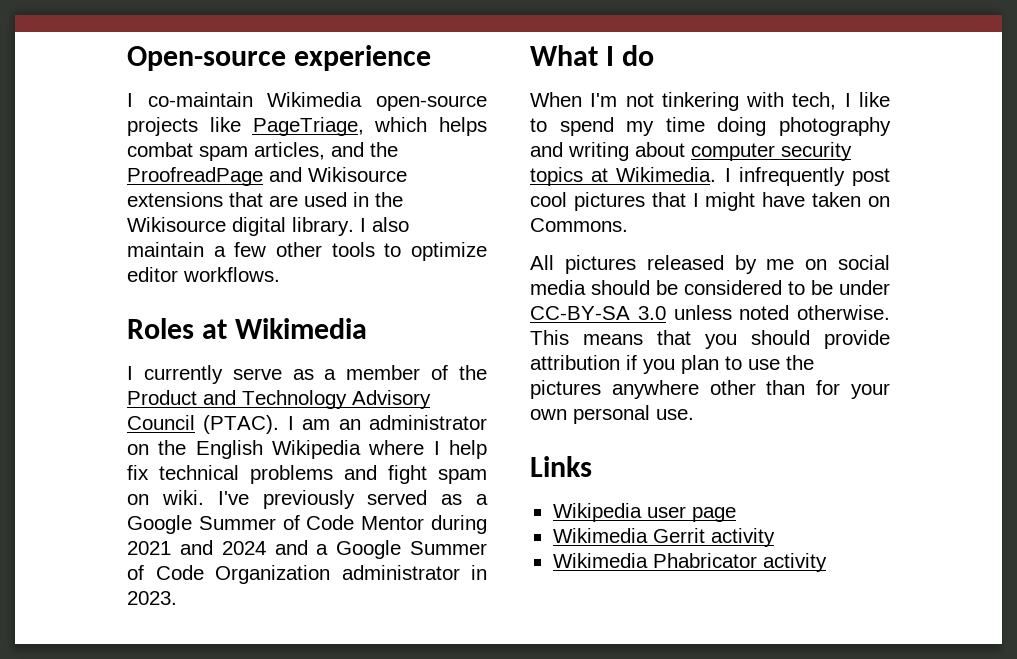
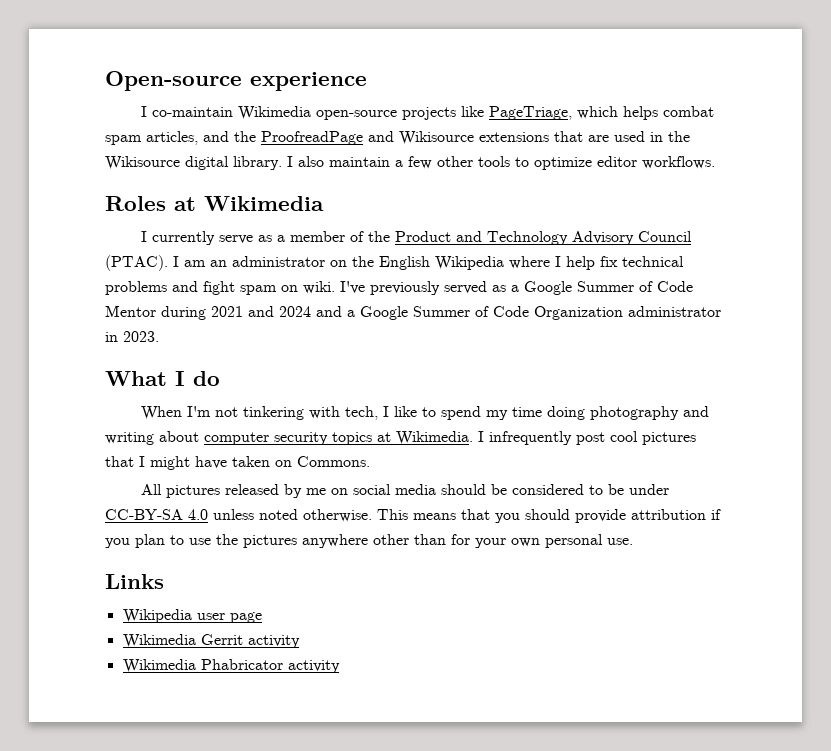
[637,306,666,320] 3.0 -> [188,509,208,520] 4.0

